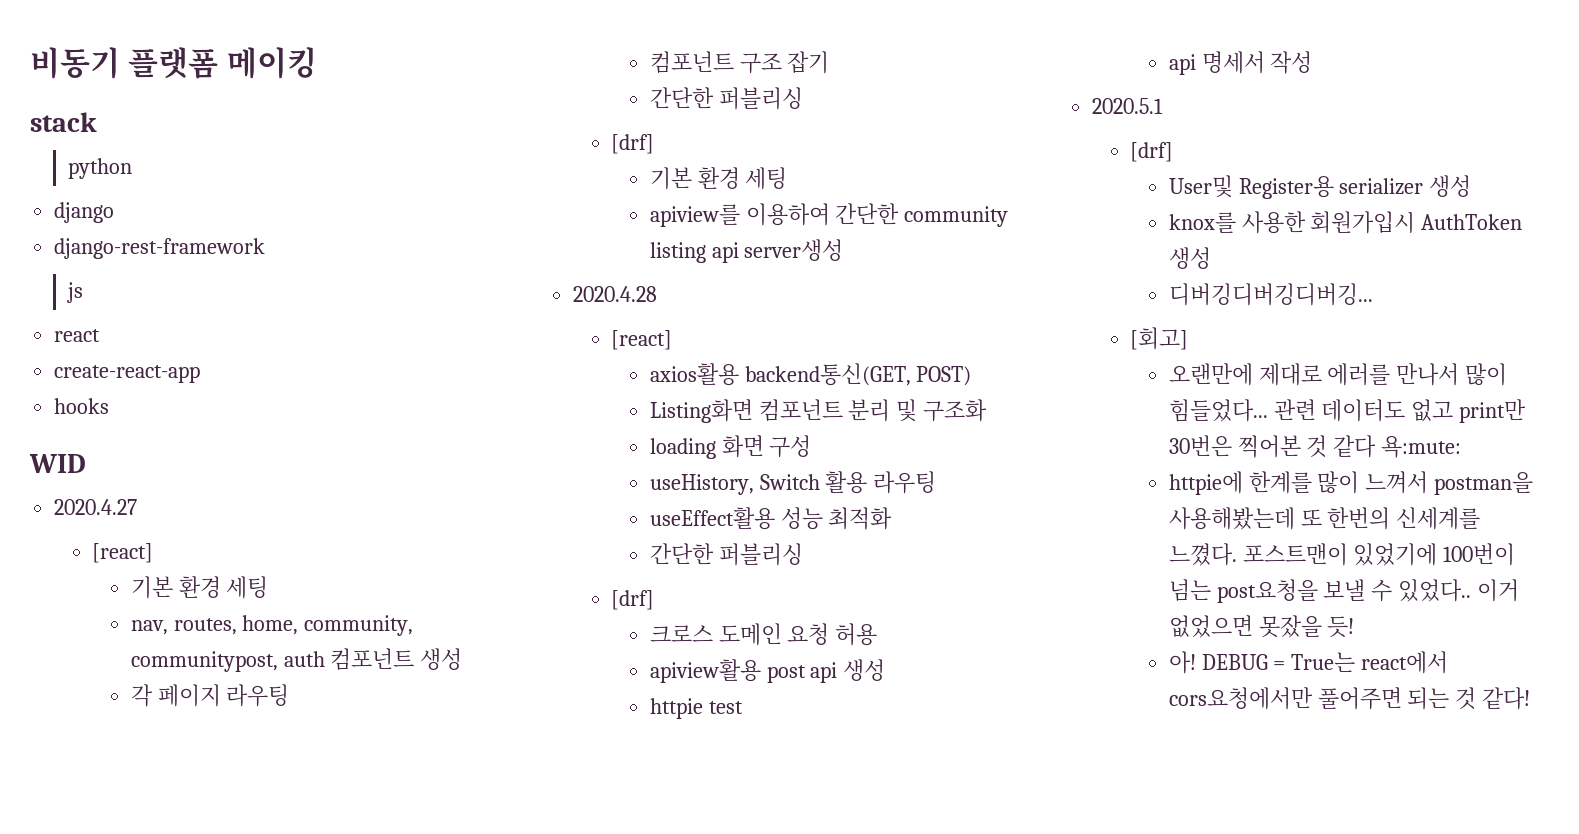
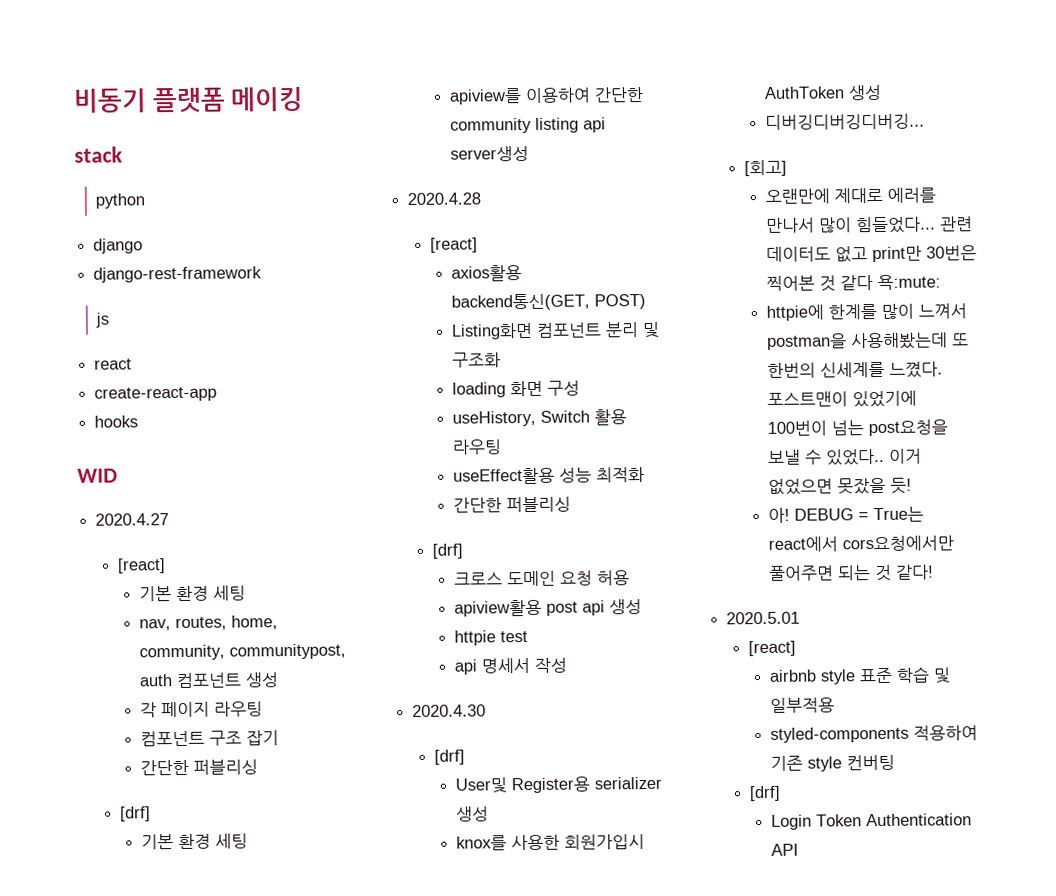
[1092,98,1164,114] 2020.5.1 -> [412,704,487,717] 2020.4.30
(1531, 698) none -> [726,611,801,625] [747,640,796,657] [769,666,952,685] [770,697,836,713] [770,725,979,743] [770,754,896,772] [748,785,781,802] [771,813,973,830] [771,843,800,856] // 2020.5.01 // [react] // airbnb style 표준 학습 및 일부적용 // styled-components 적용하여 기존 style 컨버팅 // [drf] // Login Token Authentication API

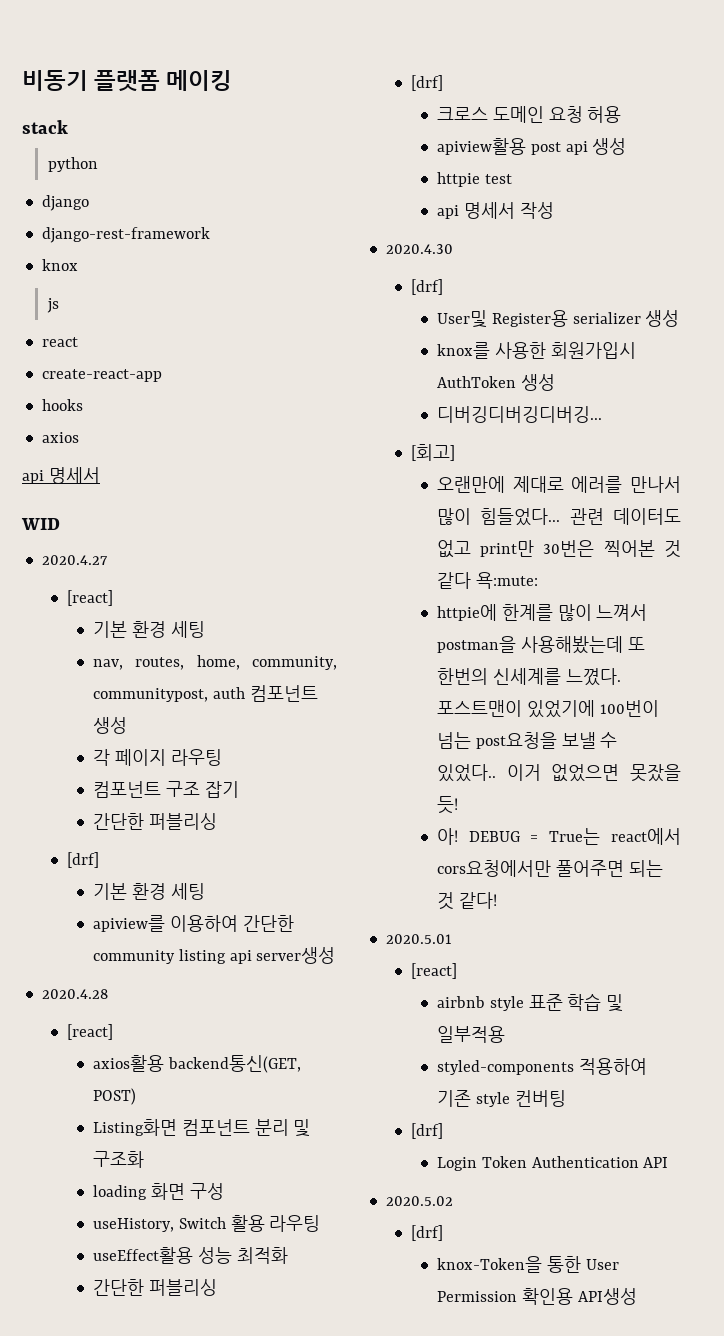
(263, 274) none -> [41,259,78,271] // knox
(139, 421) none -> [41,432,79,443] [22,467,100,484] // axios // api 명세서
(800, 849) none -> [385,1196,453,1206] [411,1225,444,1241] [436,1256,619,1273] [436,1288,637,1305] // 2020.5.02 // [drf] // knox-Token을 통한 User Permission 확인용 API생성

